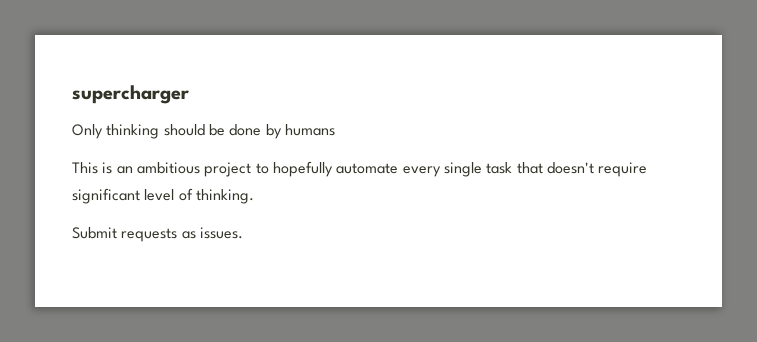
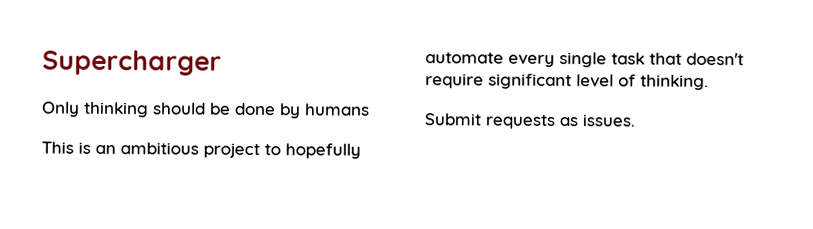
[72,85,189,104] supercharger -> [42,49,222,76] Supercharger

